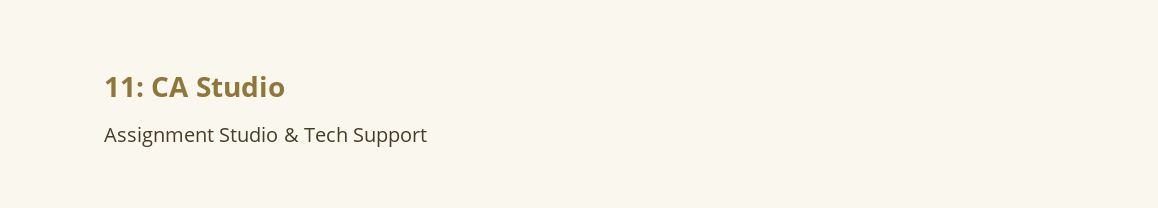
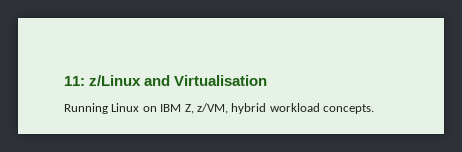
[151,76,285,97] [104,126,428,147] CA Studio // Assignment Studio & Tech Support -> [89,75,268,86] [64,103,374,114] z/Linux and Virtualisation // Running Linux on IBM Z, z/VM, hybrid workload concepts.

